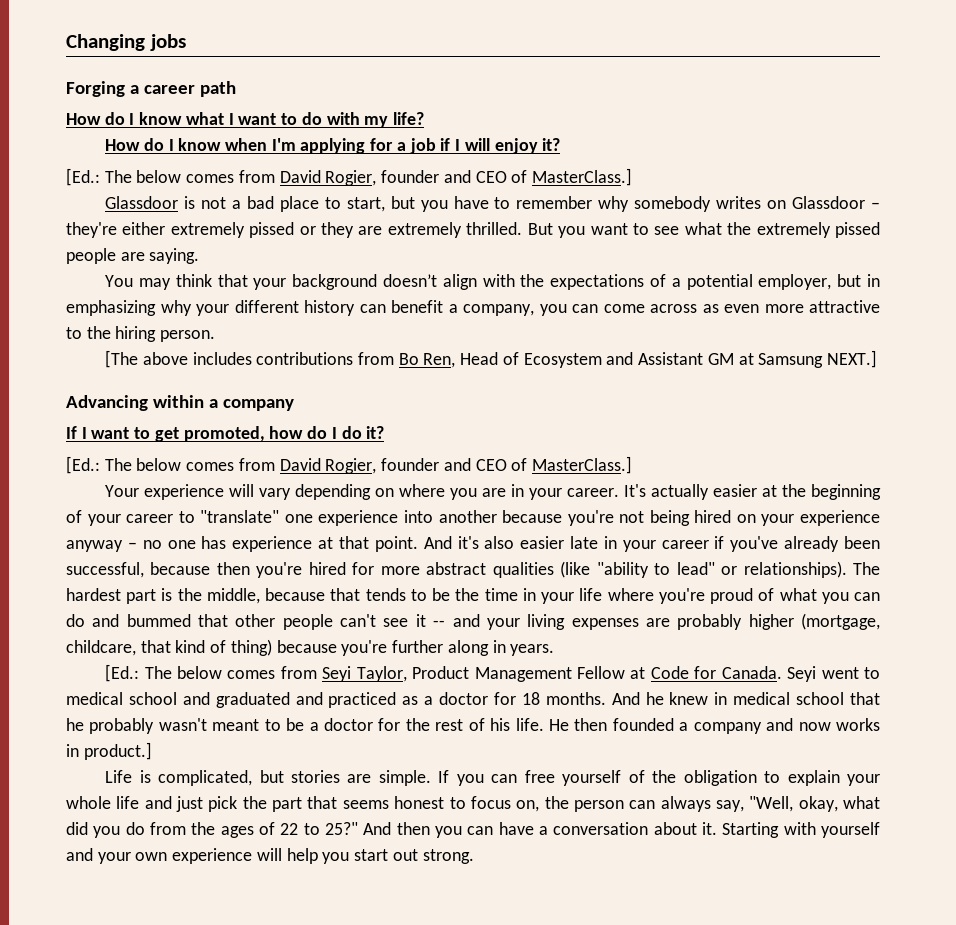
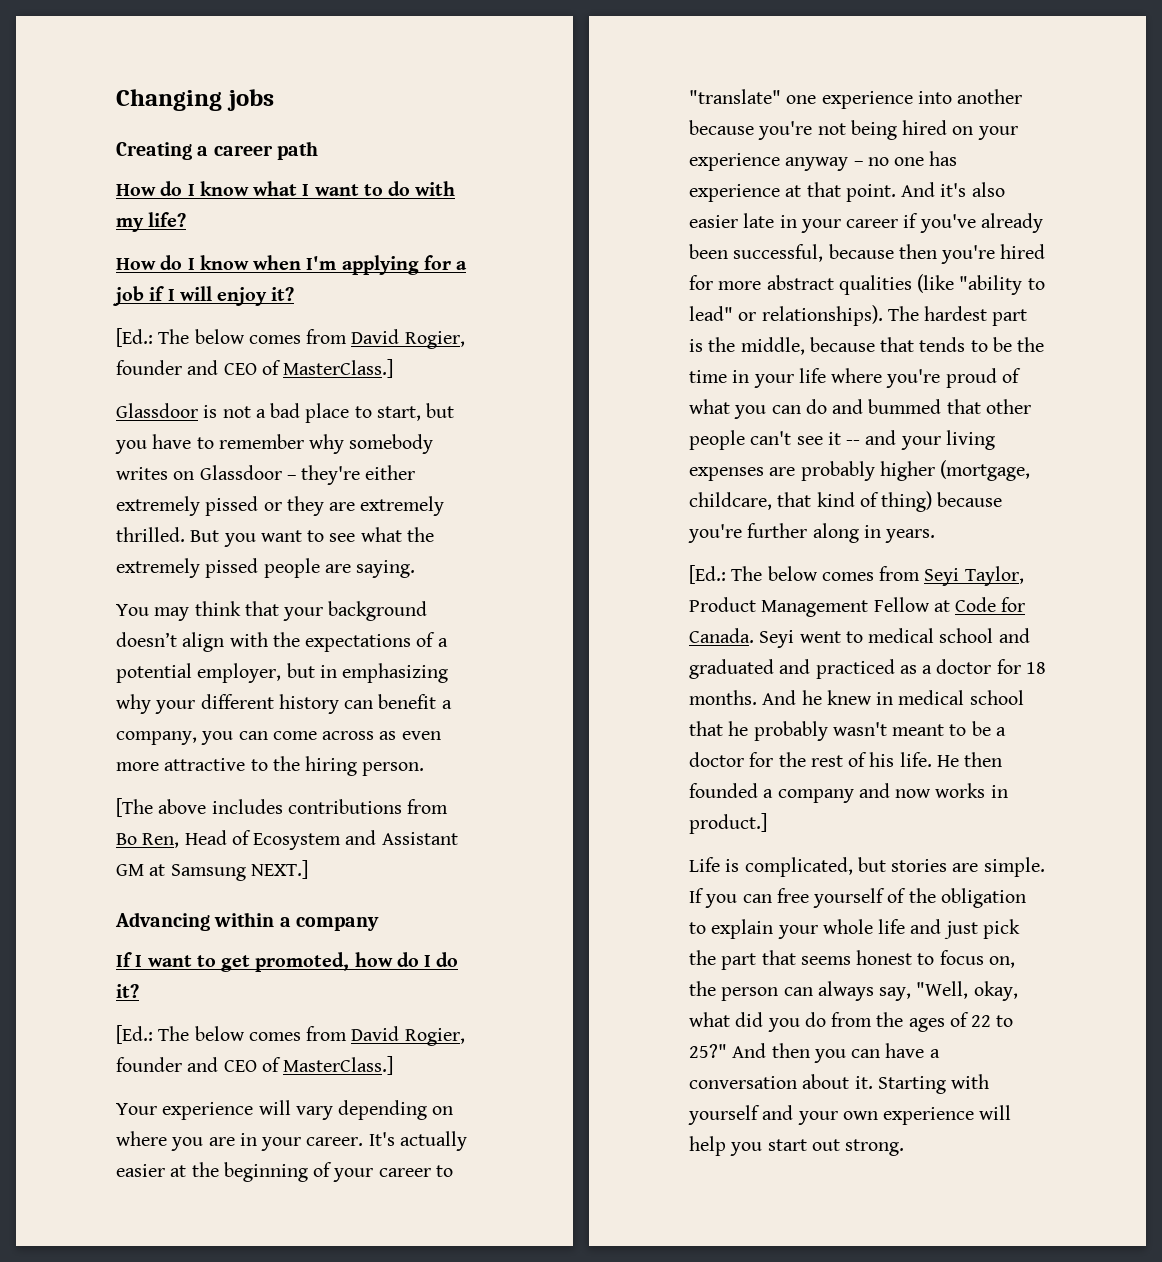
[66,81,125,97] Forging -> [116,142,192,160] Creating

